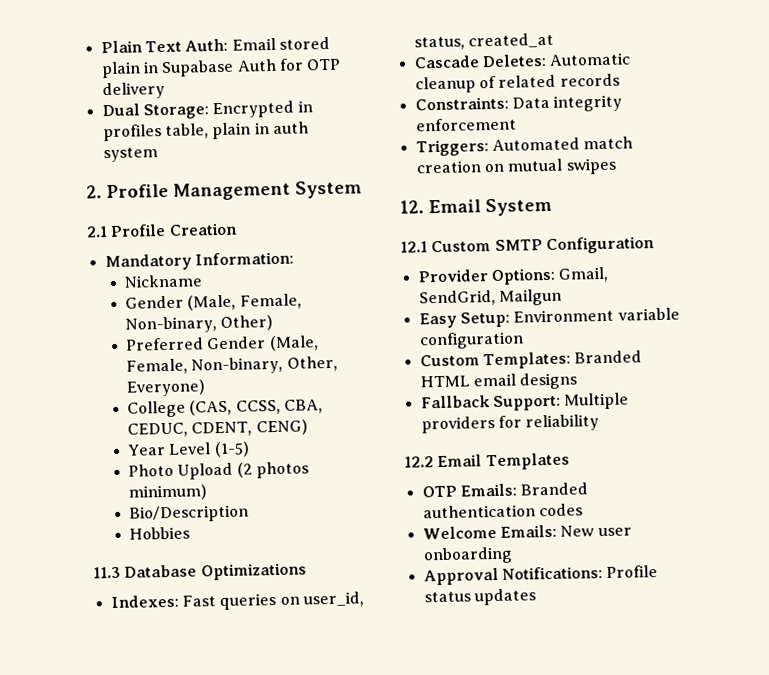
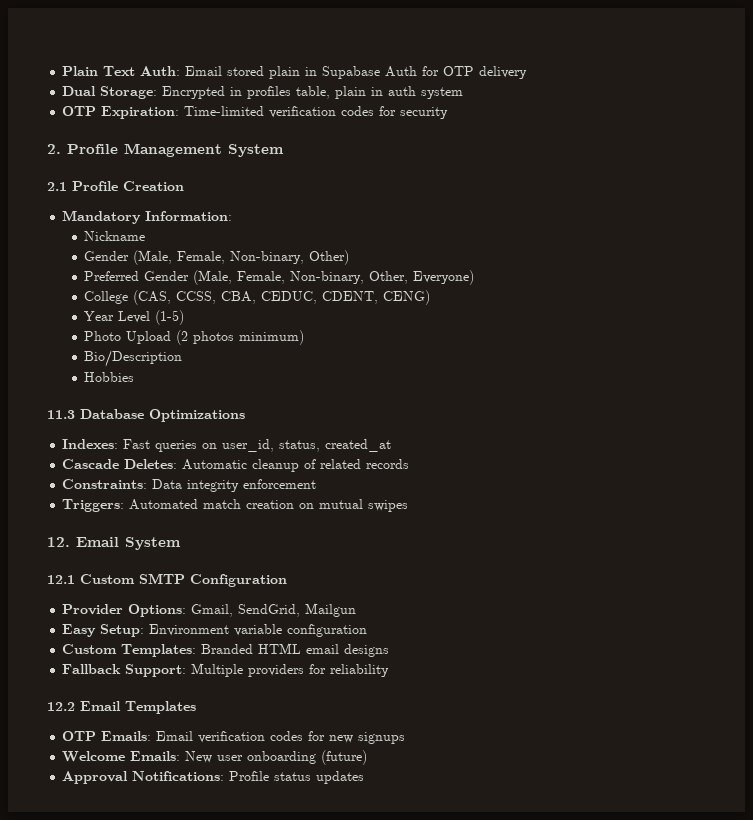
(158, 155) none -> [62,106,449,119] // OTP Expiration: Time-limited verification codes for security
[520,482,589,496] [422,503,583,519] Branded authentication codes -> [156,731,406,744] Email verification codes for new signups
(513, 555) none -> [321,750,368,765] (future)

